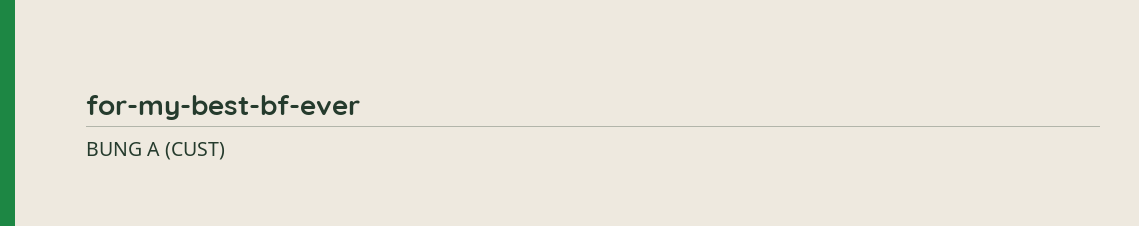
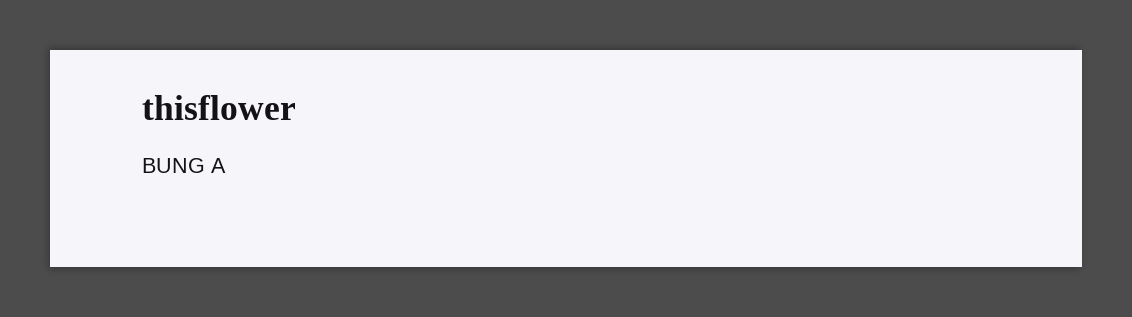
[86,95,360,120] for-my-best-bf-ever -> [142,95,296,120] thisflower
[164,142,225,160] (CUST) -> (226, 165) none

